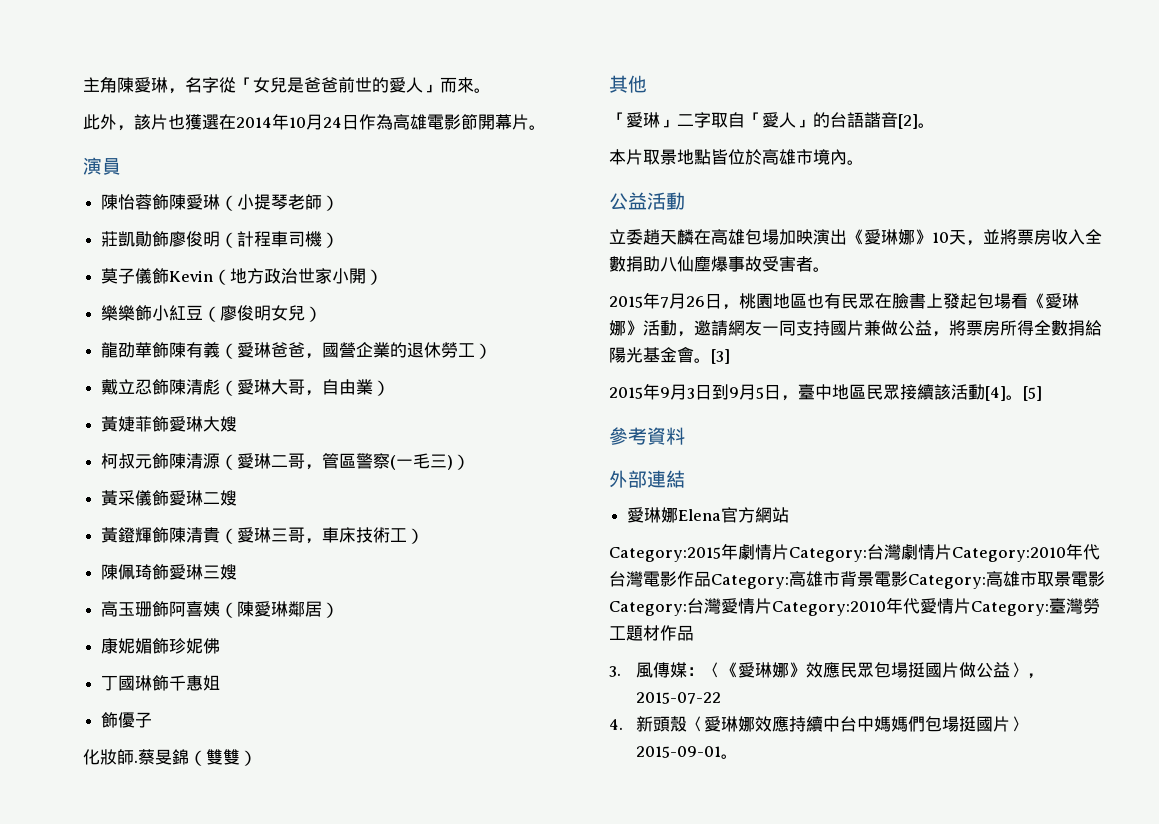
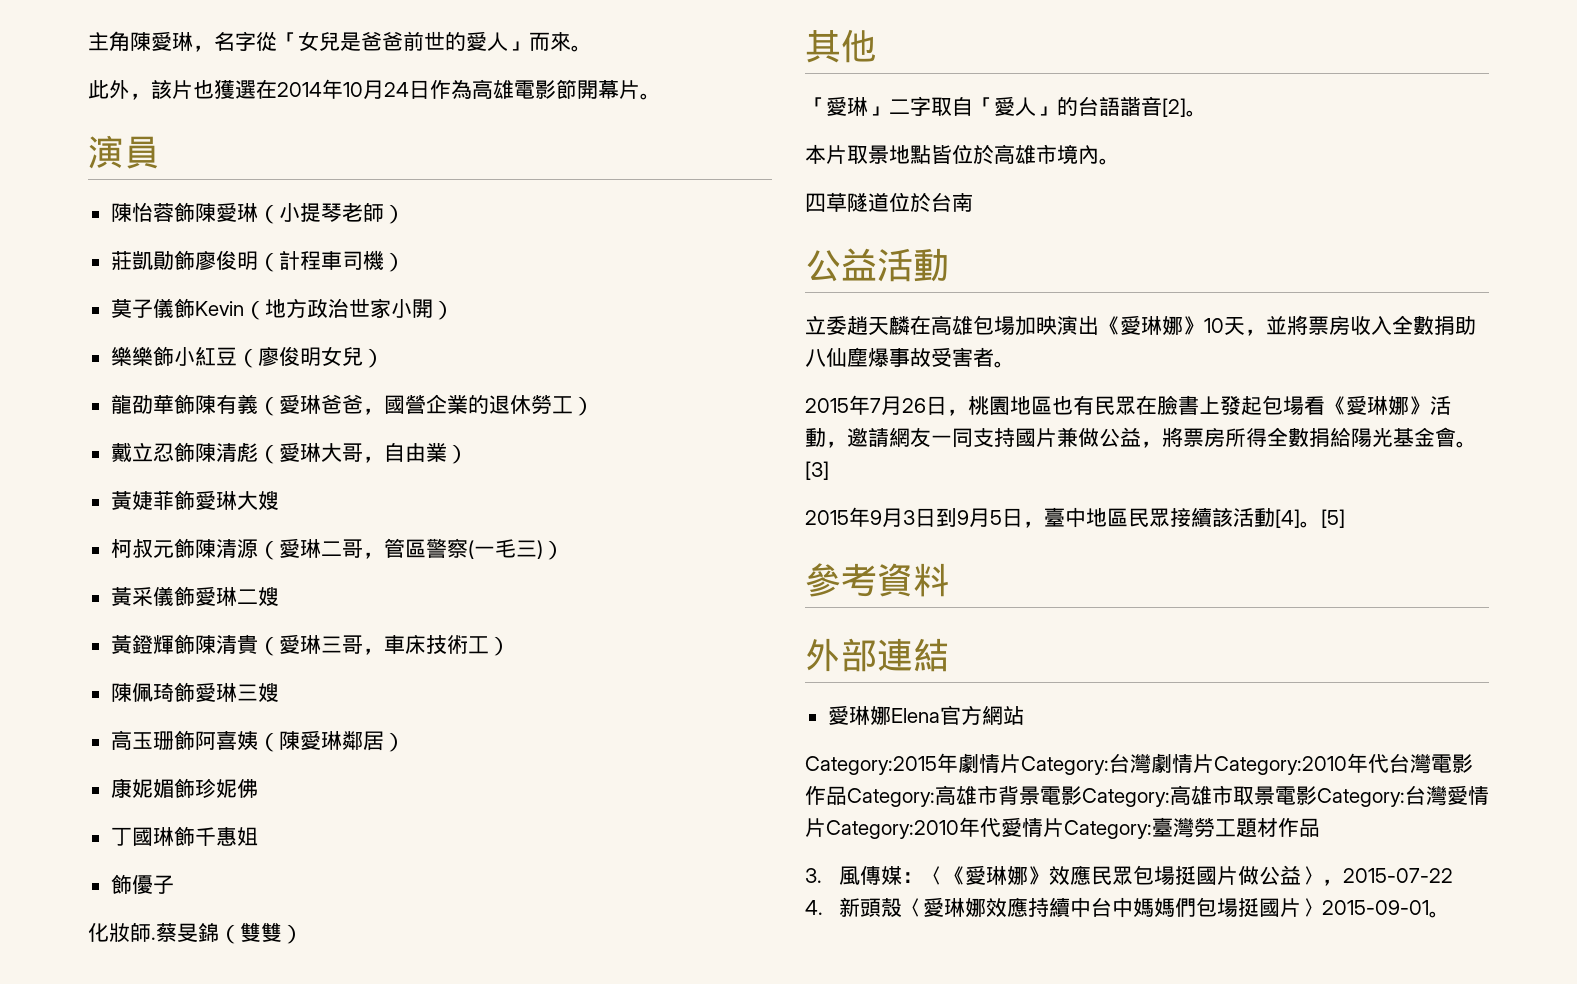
(864, 162) none -> [805,192,973,212] // 四草隧道位於台南

